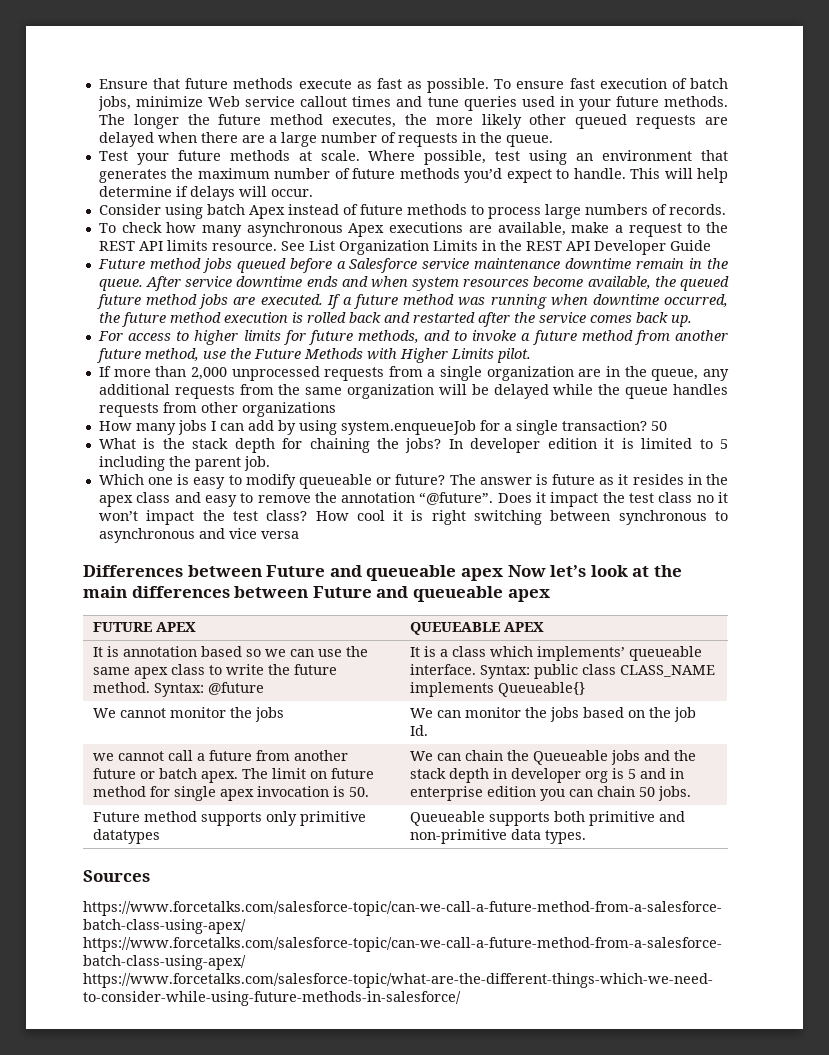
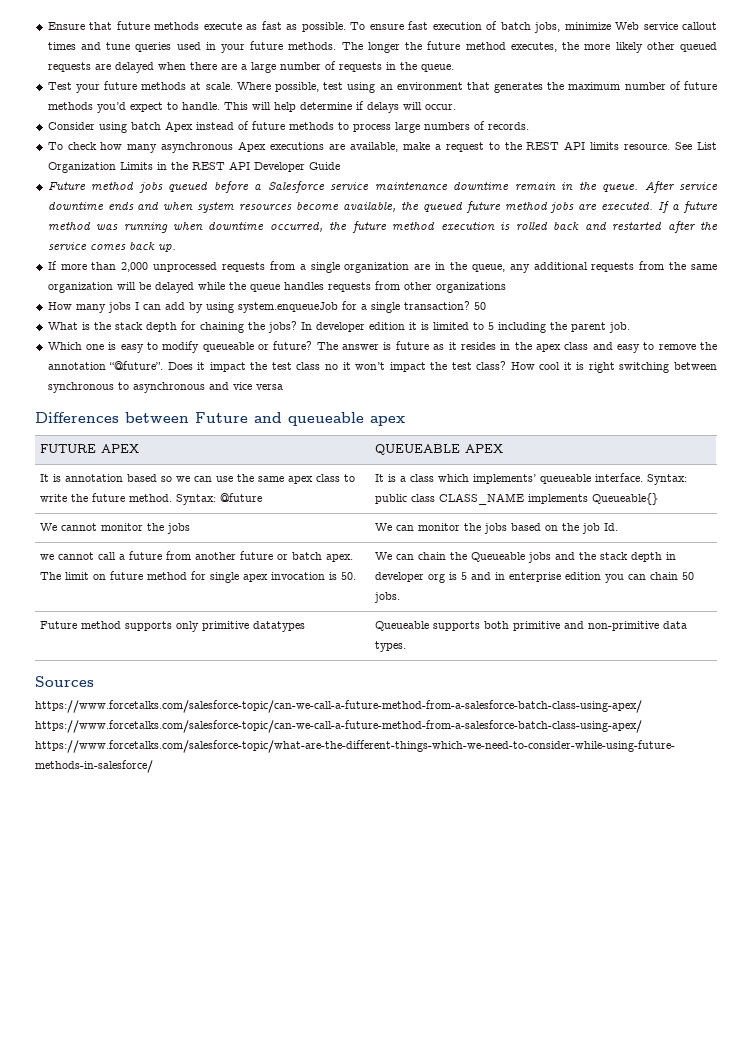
[97,330,728,345] [95,348,531,363] // For access to higher limits for future methods, and to invoke a future method from another future method, use the Future Methods with Higher Limits pilot. -> (176, 248) none
[507,565,682,577] [83,586,550,602] Now let’s look at the main differences between Future and queueable apex -> (405, 421) none

